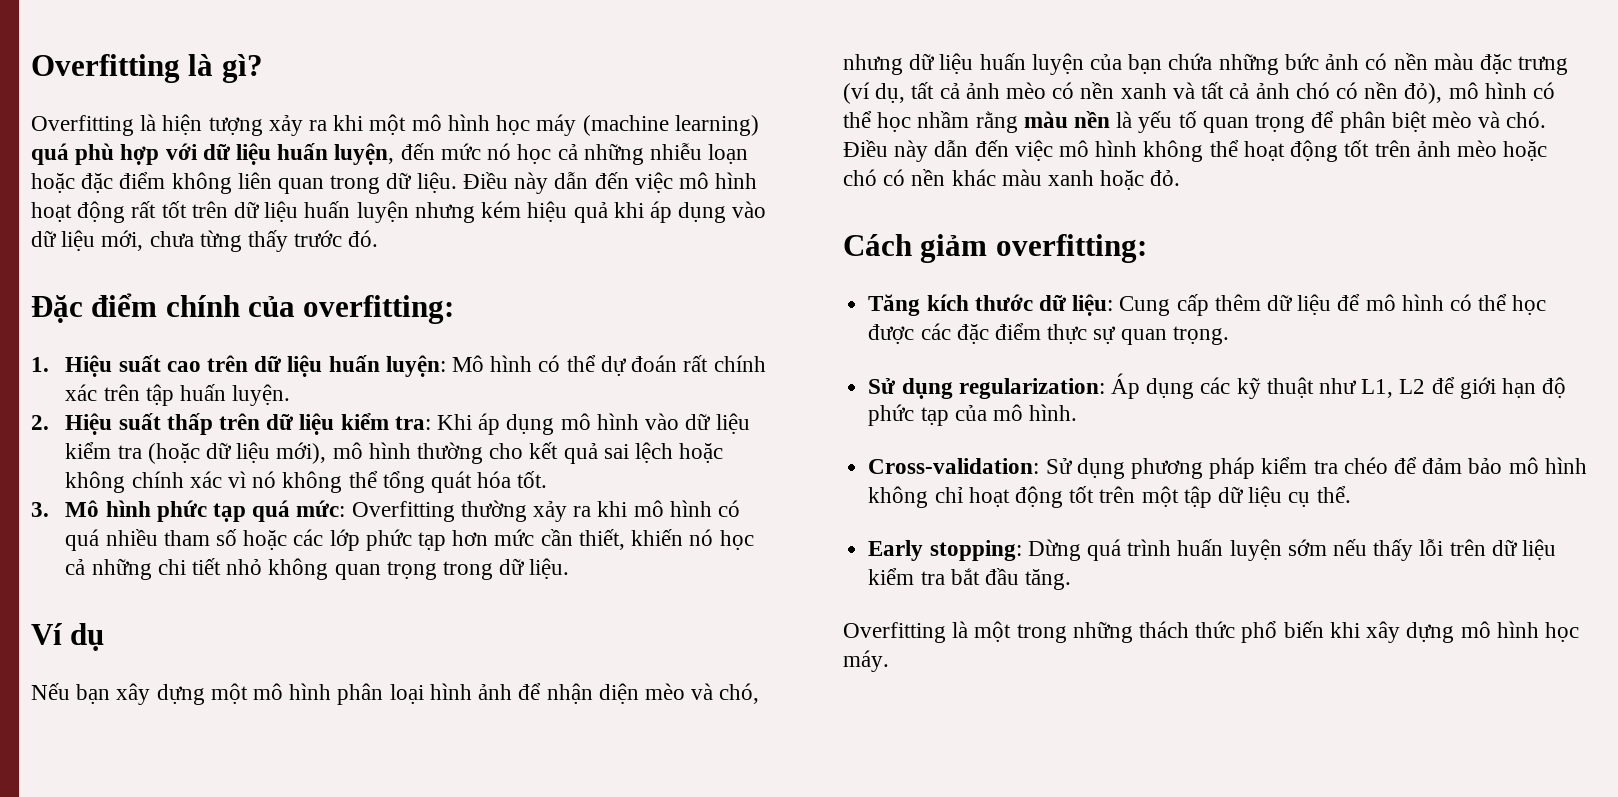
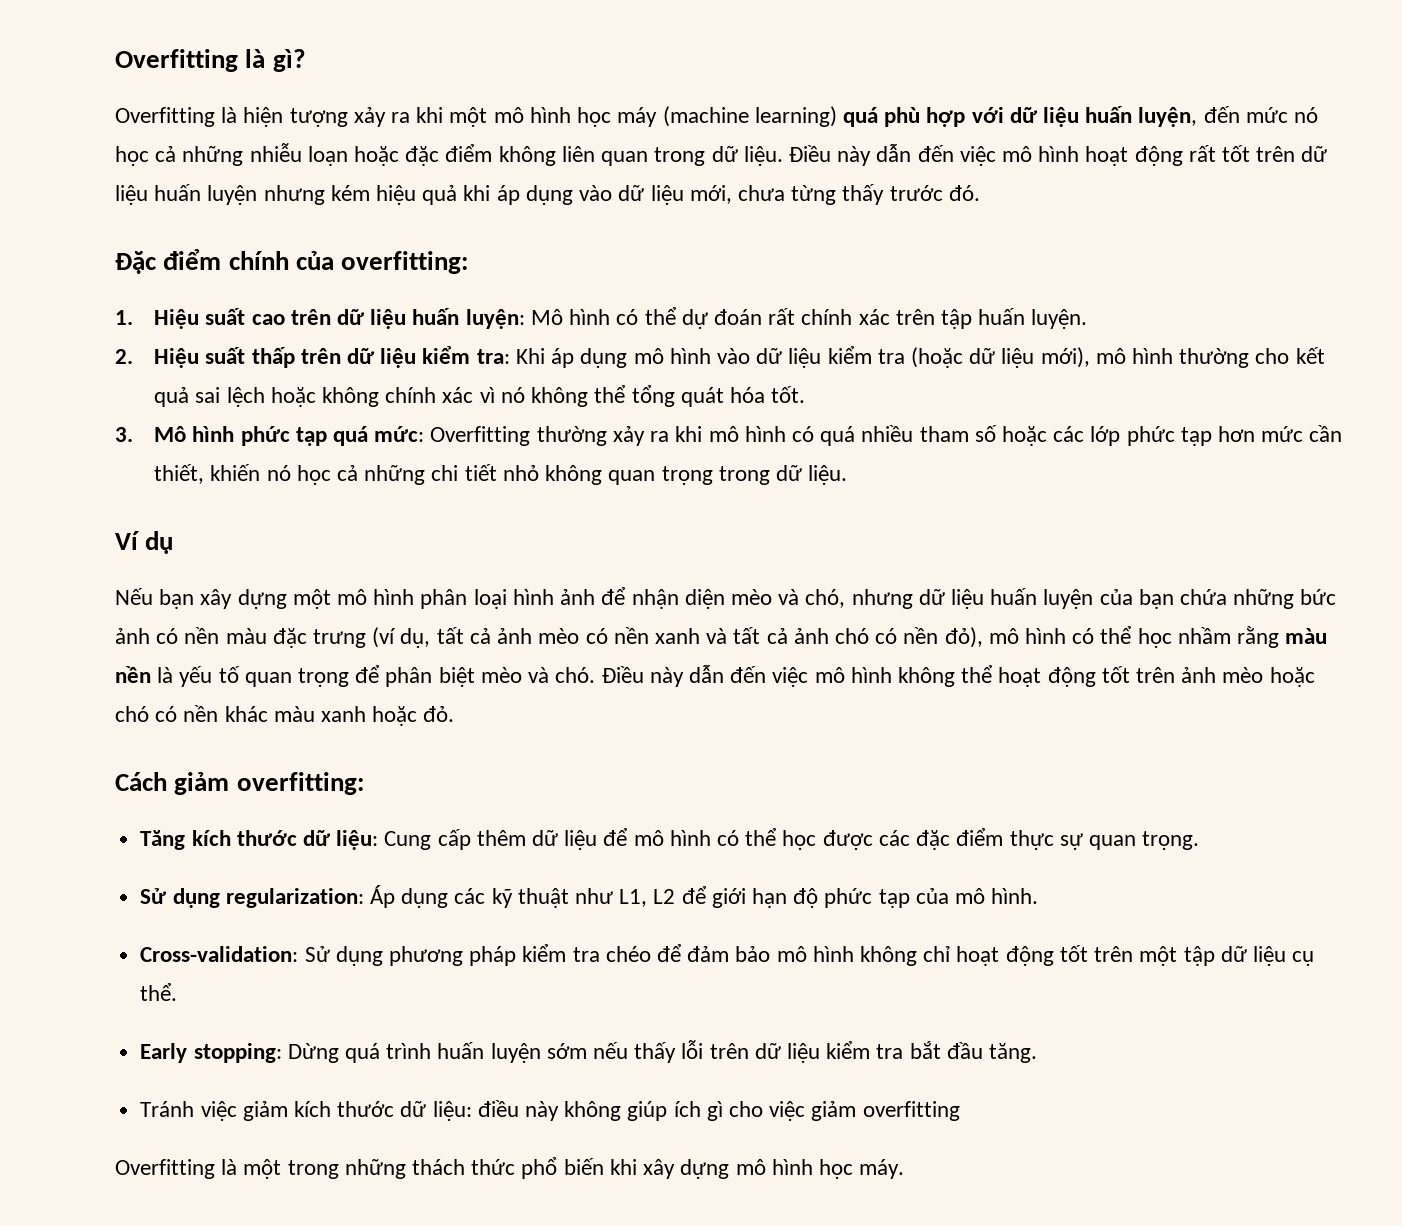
(1072, 579) none -> [140,1100,960,1121] // Tránh việc giảm kích thước dữ liệu: điều này không giúp ích gì cho việc giảm overfitting

